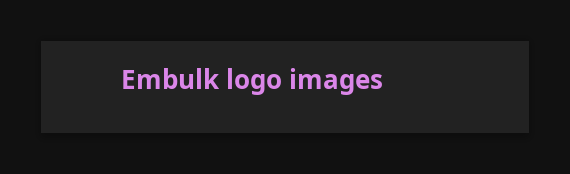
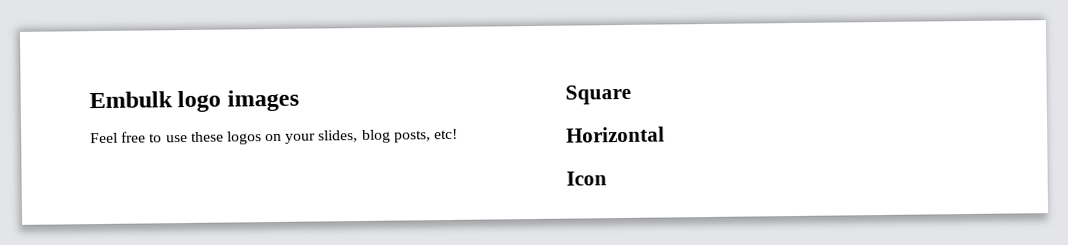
(384, 81) none -> [90,128,459,145] [565,84,631,105] [566,126,665,143] [566,171,607,186] // Feel free to use these logos on your slides, blog posts, etc! // Square // Horizontal // Icon

